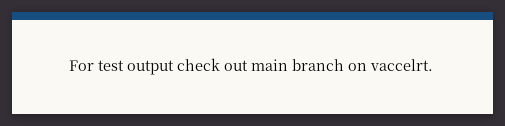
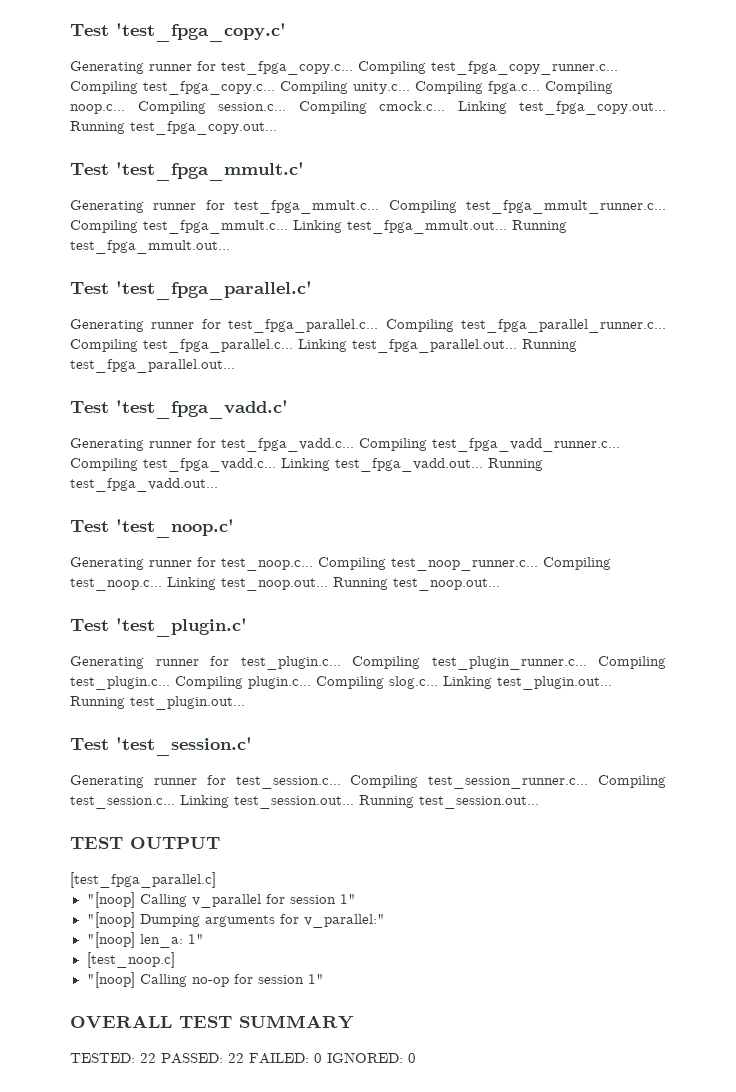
[69,58,433,75] For test output check out main branch on vaccelrt. -> [70,23,286,42] [70,61,618,75] [70,81,613,95] [70,101,666,115] [70,121,277,135] [70,162,304,181] [70,200,666,214] [70,220,567,234] [70,240,230,254] [70,281,312,300] [70,319,666,333] [70,339,577,353] [70,359,235,373] [70,400,288,419] [70,438,620,452] [70,458,543,472] [70,478,218,492] [70,519,234,538] [70,557,611,571] [70,577,500,591] [70,618,247,637] [70,656,666,670] [70,676,612,690] [70,696,245,710] [70,737,252,756] [70,775,666,789] [70,795,539,809] [70,837,220,849] [70,872,216,888] [86,892,356,908] [86,912,385,928] [86,932,204,948] [86,952,175,968] [86,972,324,988] [70,1015,354,1029] [70,1052,416,1064] Test 'test_fpga_copy.c' // Generating runner for test_fpga_copy.c... Compiling test_fpga_copy_runner.c... Compiling test_fpga_copy.c... Compiling unity.c... Compiling fpga.c... Compiling noop.c... Compiling session.c... Compiling cmock.c... Linking test_fpga_copy.out... Running test_fpga_copy.out... // Test 'test_fpga_mmult.c' // Generating runner for test_fpga_mmult.c... Compiling test_fpga_mmult_runner.c... Compiling test_fpga_mmult.c... Linking test_fpga_mmult.out... Running test_fpga_mmult.out... // Test 'test_fpga_parallel.c' // Generating runner for test_fpga_parallel.c... Compiling test_fpga_parallel_runner.c... Compiling test_fpga_parallel.c... Linking test_fpga_parallel.out... Running test_fpga_parallel.out... // Test 'test_fpga_vadd.c' // Generating runner for test_fpga_vadd.c... Compiling test_fpga_vadd_runner.c... Compiling test_fpga_vadd.c... Linking test_fpga_vadd.out... Running test_fpga_vadd.out... // Test 'test_noop.c' // Generating runner for test_noop.c... Compiling test_noop_runner.c... Compiling test_noop.c... Linking test_noop.out... Running test_noop.out... // Test 'test_plugin.c' // Generating runner for test_plugin.c... Compiling test_plugin_runner.c... Compiling test_plugin.c... Compiling plugin.c... Compiling slog.c... Linking test_plugin.out... Running test_plugin.out... // Test 'test_session.c' // Generating runner for test_session.c... Compiling test_session_runner.c... Compiling test_session.c... Linking test_session.out... Running test_session.out... // TEST OUTPUT // [test_fpga_parallel.c] // "[noop] Calling v_parallel for session 1" // "[noop] Dumping arguments for v_parallel:" // "[noop] len_a: 1" // [test_noop.c] // "[noop] Calling no-op for session 1" // OVERALL TEST SUMMARY // TESTED: 22 PASSED: 22 FAILED: 0 IGNORED: 0

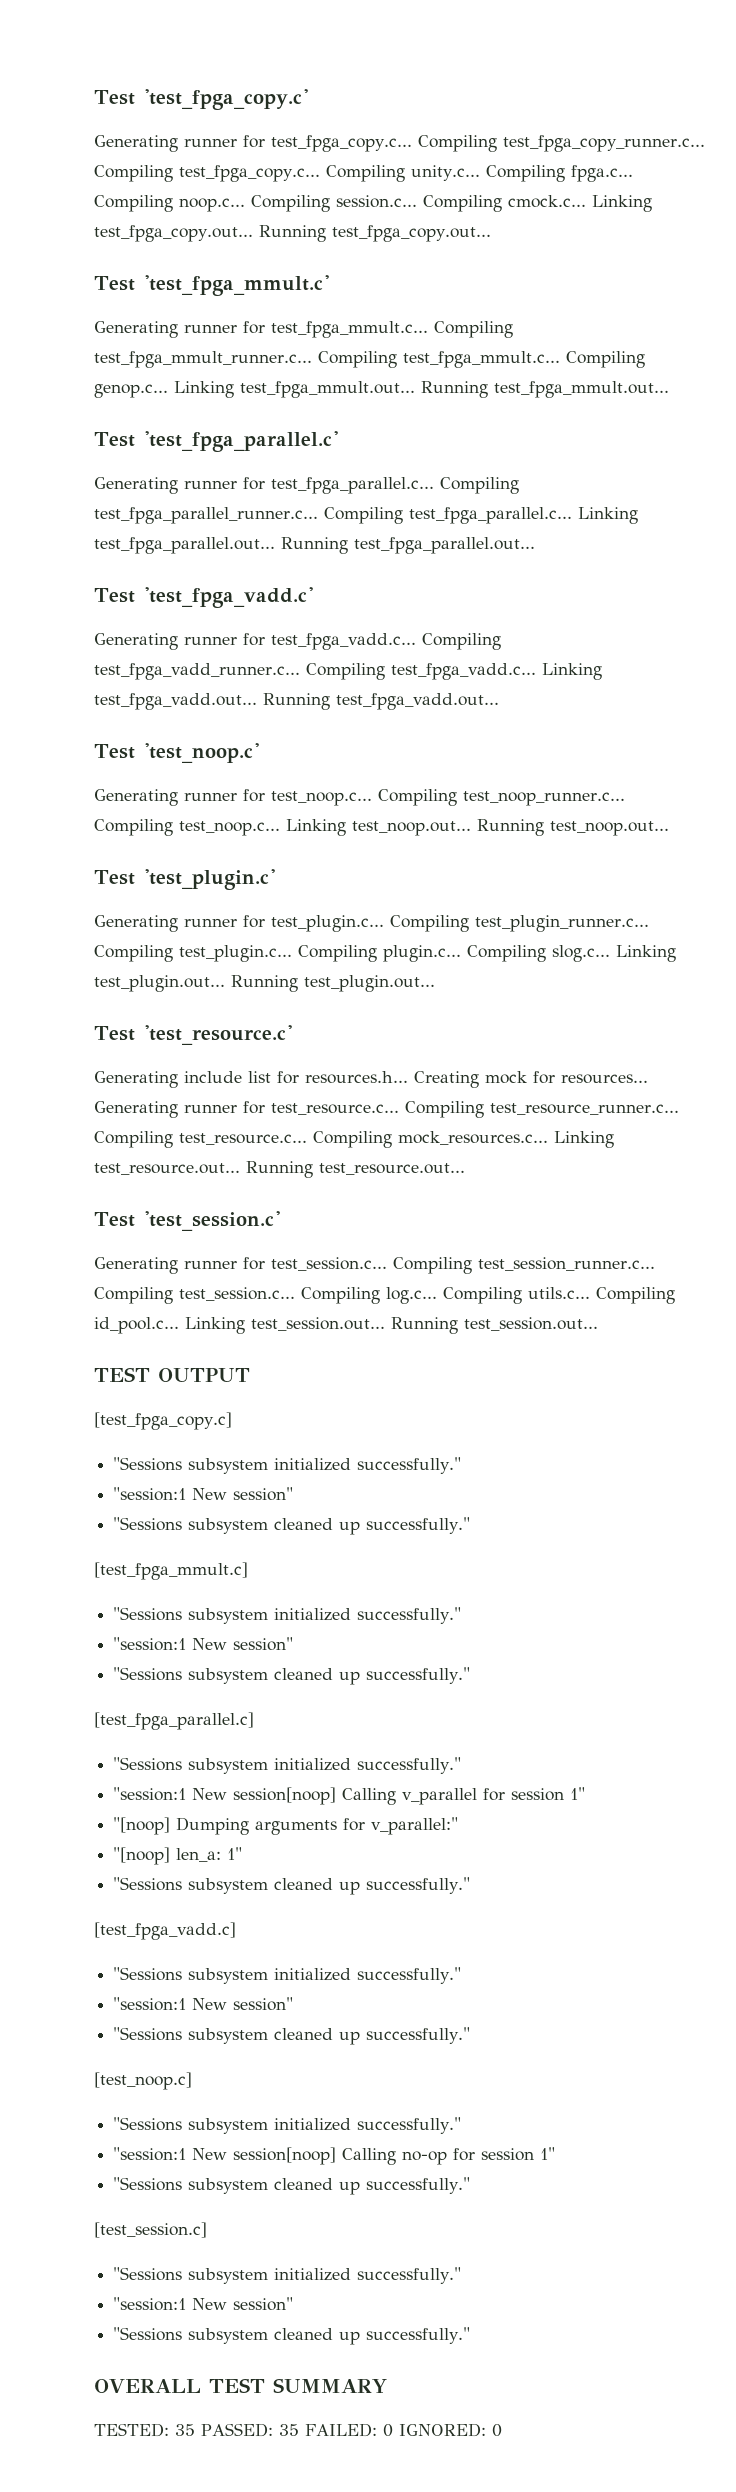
(288, 227) none -> [565,351,645,368] [94,384,168,398] Compiling genop.c...
(245, 703) none -> [94,1025,292,1045] [94,1071,648,1088] [94,1101,679,1118] [94,1131,614,1148] [94,1161,465,1178] // Test 'test_resource.c' // Generating include list for resources.h... Creating mock for resources... Generating runner for test_resource.c... Compiling test_resource_runner.c... Compiling test_resource.c... Compiling mock_resources.c... Linking test_resource.out... Running test_resource.out...
(175, 802) none -> [301,1287,675,1304] [94,1317,179,1334] Compiling log.c... Compiling utils.c... Compiling id_pool.c...
[70,872,216,888] [86,892,135,908] [test_fpga_parallel.c] // "[noop] -> [94,1412,232,1430] [113,1457,462,1474] [113,1487,294,1501] [113,1517,471,1535] [94,1562,248,1580] [113,1607,462,1624] [113,1637,294,1651] [113,1667,471,1685] [94,1712,254,1730] [113,1757,462,1774] [113,1787,337,1805] [test_fpga_copy.c] // "Sessions subsystem initialized successfully." // "session:1 New session" // "Sessions subsystem cleaned up successfully." // [test_fpga_mmult.c] // "Sessions subsystem initialized successfully." // "session:1 New session" // "Sessions subsystem cleaned up successfully." // [test_fpga_parallel.c] // "Sessions subsystem initialized successfully." // "session:1 New session[noop]
[86,952,175,968] [86,972,135,988] [test_noop.c] // "[noop] -> [113,1877,471,1895] [94,1922,236,1940] [113,1967,462,1984] [113,1997,294,2011] [113,2027,471,2045] [94,2072,192,2090] [113,2117,462,2134] [113,2147,337,2165] "Sessions subsystem cleaned up successfully." // [test_fpga_vadd.c] // "Sessions subsystem initialized successfully." // "session:1 New session" // "Sessions subsystem cleaned up successfully." // [test_noop.c] // "Sessions subsystem initialized successfully." // "session:1 New session[noop]
(324, 979) none -> [113,2177,471,2195] [94,2222,207,2238] [113,2267,462,2284] [113,2297,294,2311] [113,2327,471,2345] // "Sessions subsystem cleaned up successfully." // [test_session.c] // "Sessions subsystem initialized successfully." // "session:1 New session" // "Sessions subsystem cleaned up successfully."
[140,1053,244,1064] 22 PASSED: 22 -> [175,2423,299,2437] 35 PASSED: 35

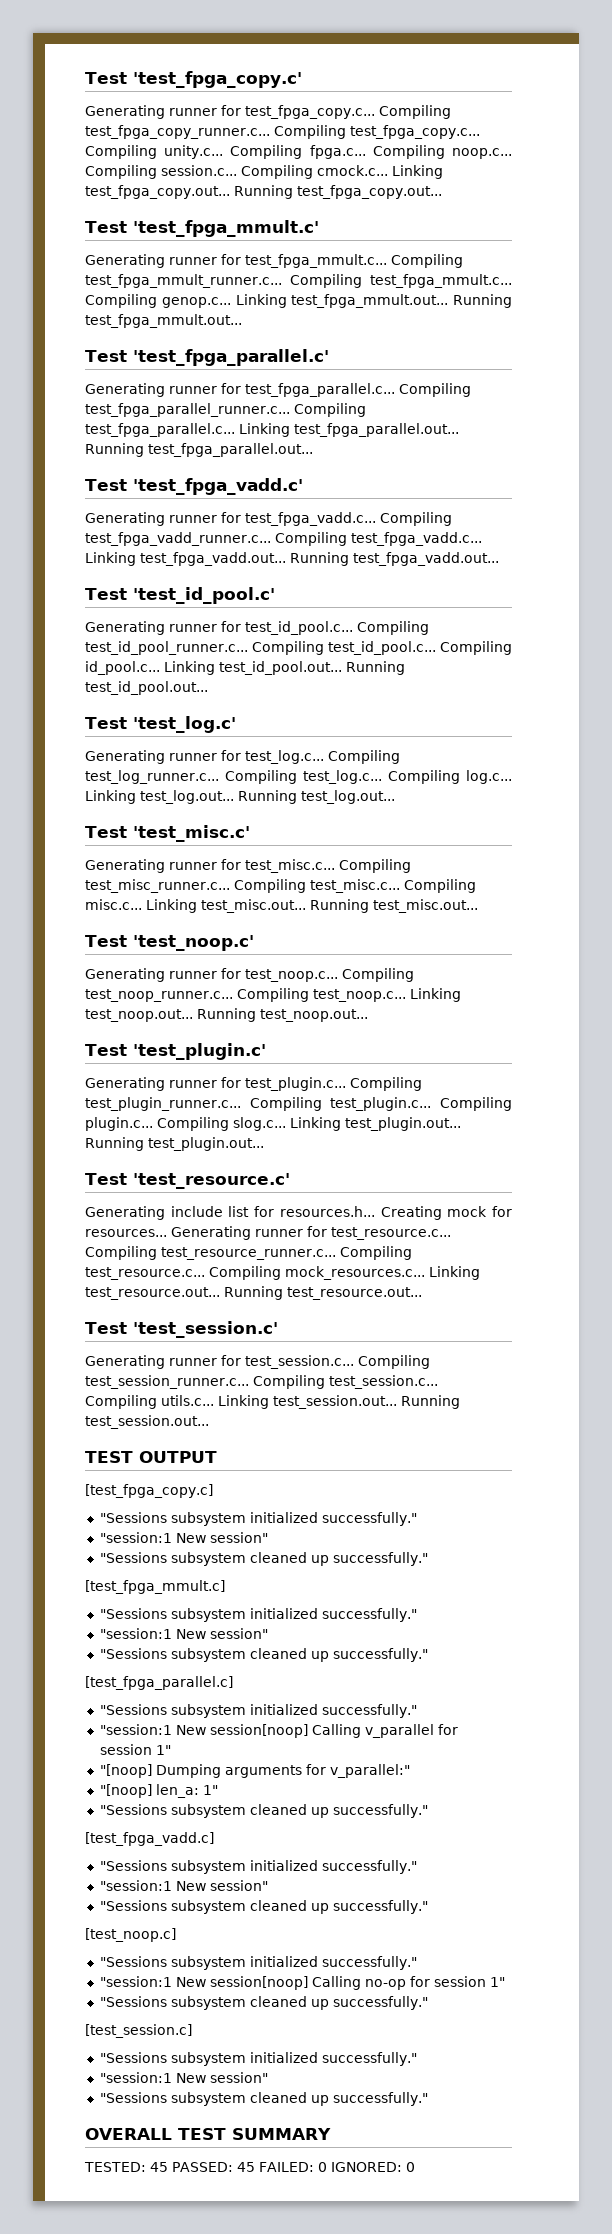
(499, 701) none -> [85,587,275,604] [85,621,429,635] [85,641,512,655] [85,661,405,675] [85,681,208,695] [85,716,236,733] [85,750,400,764] [85,770,512,784] [85,790,395,804] [85,825,250,842] [85,859,411,873] [85,879,476,893] [85,899,478,913] // Test 'test_id_pool.c' // Generating runner for test_id_pool.c... Compiling test_id_pool_runner.c... Compiling test_id_pool.c... Compiling id_pool.c... Linking test_id_pool.out... Running test_id_pool.out... // Test 'test_log.c' // Generating runner for test_log.c... Compiling test_log_runner.c... Compiling test_log.c... Compiling log.c... Linking test_log.out... Running test_log.out... // Test 'test_misc.c' // Generating runner for test_misc.c... Compiling test_misc_runner.c... Compiling test_misc.c... Compiling misc.c... Linking test_misc.out... Running test_misc.out...
[386,1287,675,1304] [94,1317,179,1334] log.c... Compiling utils.c... Compiling id_pool.c... -> [161,1395,214,1406] utils.c...
[175,2423,299,2437] 35 PASSED: 35 -> [150,2162,255,2172] 45 PASSED: 45

